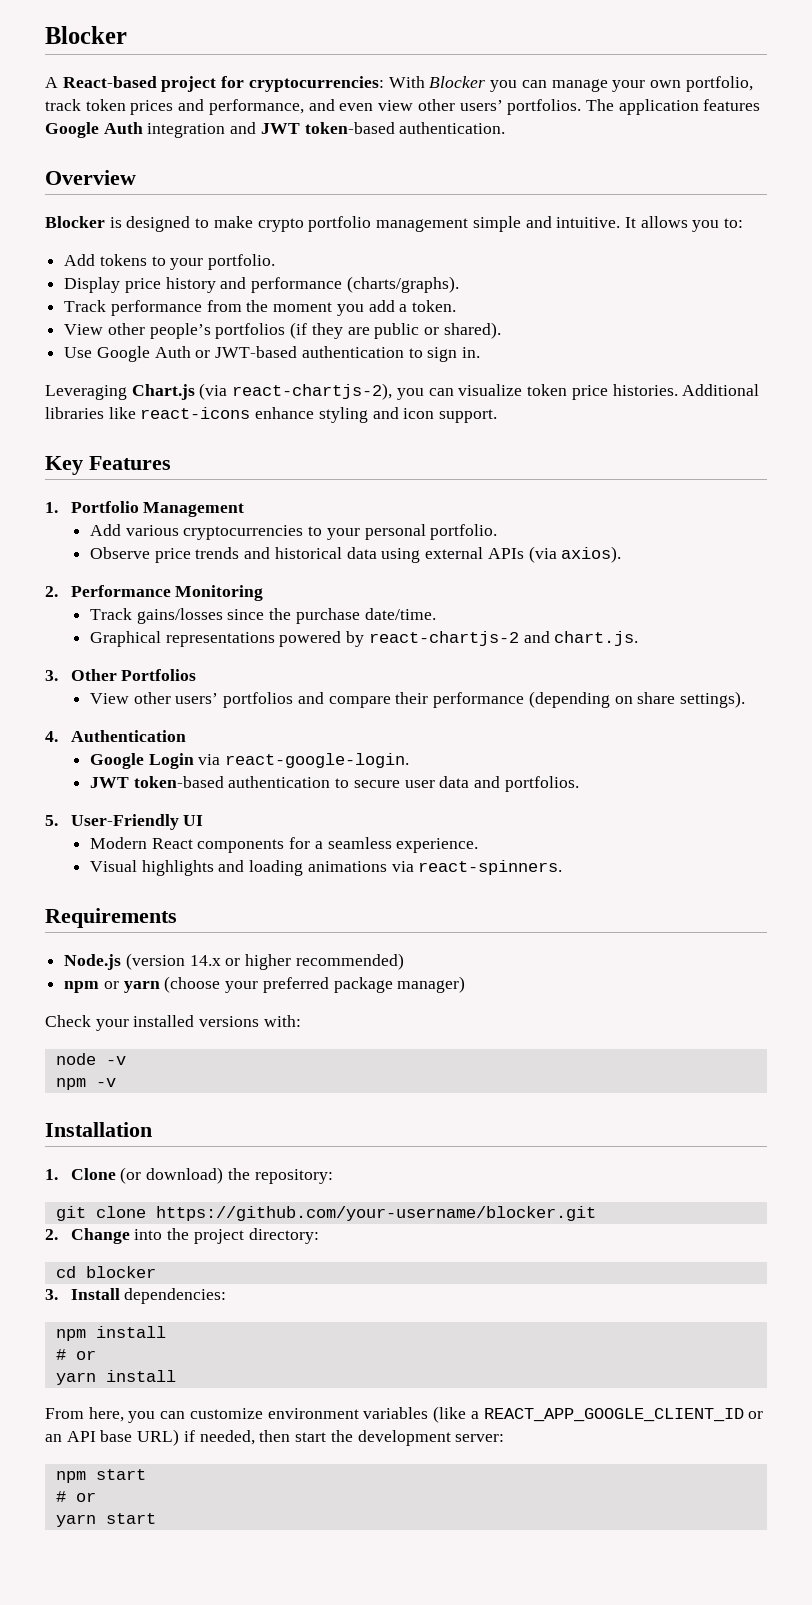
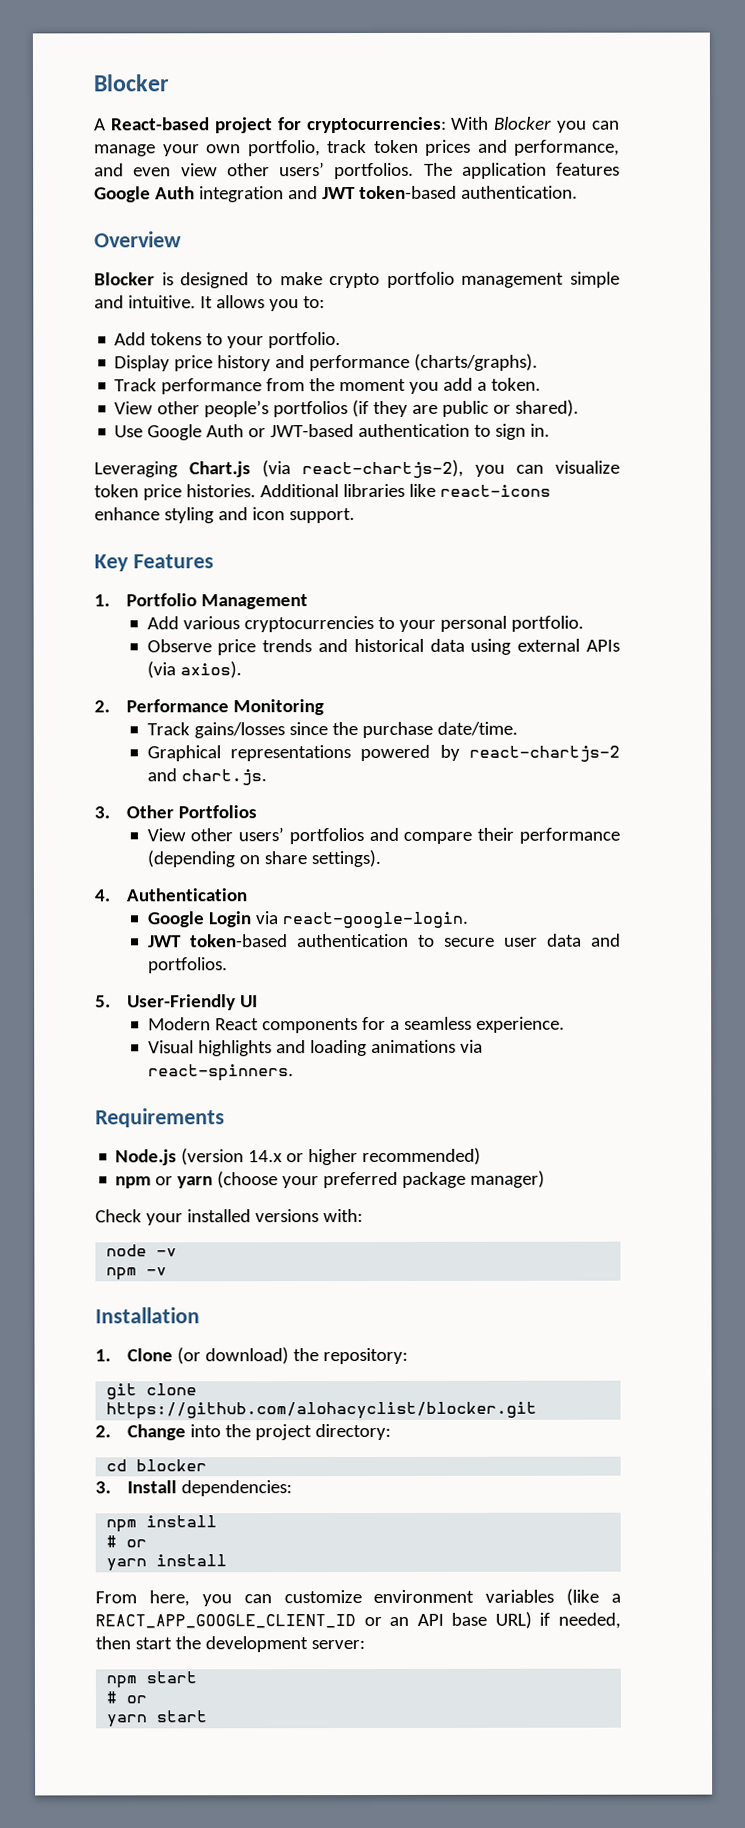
[155,1206,596,1221] https://github.com/your-username/blocker.git -> [106,1401,538,1420] https://github.com/alohacyclist/blocker.git

